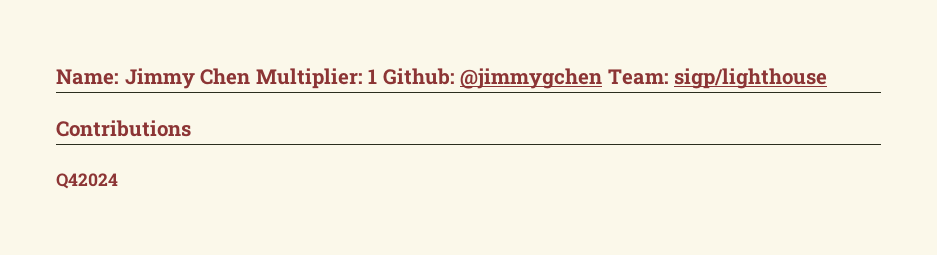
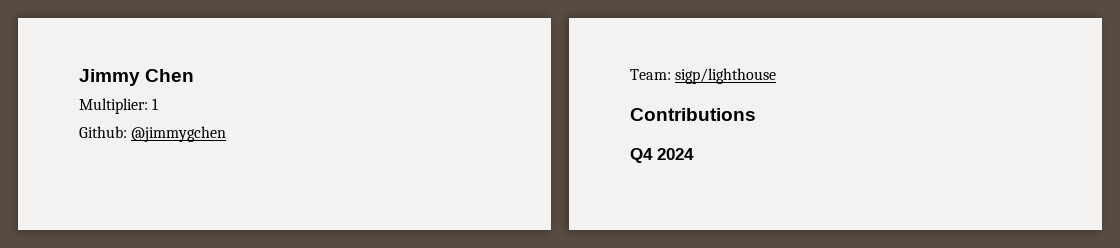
[56,69,119,85] Name: -> (79, 77) none
(251, 76) none -> (195, 75) //
(378, 76) none -> (159, 104) //
(603, 78) none -> (227, 134) //
[56,173,118,189] Q42024 -> [630,148,694,163] Q4 2024

